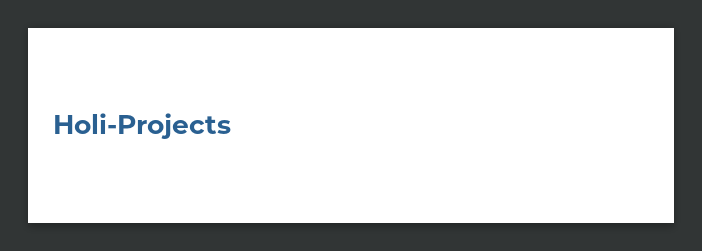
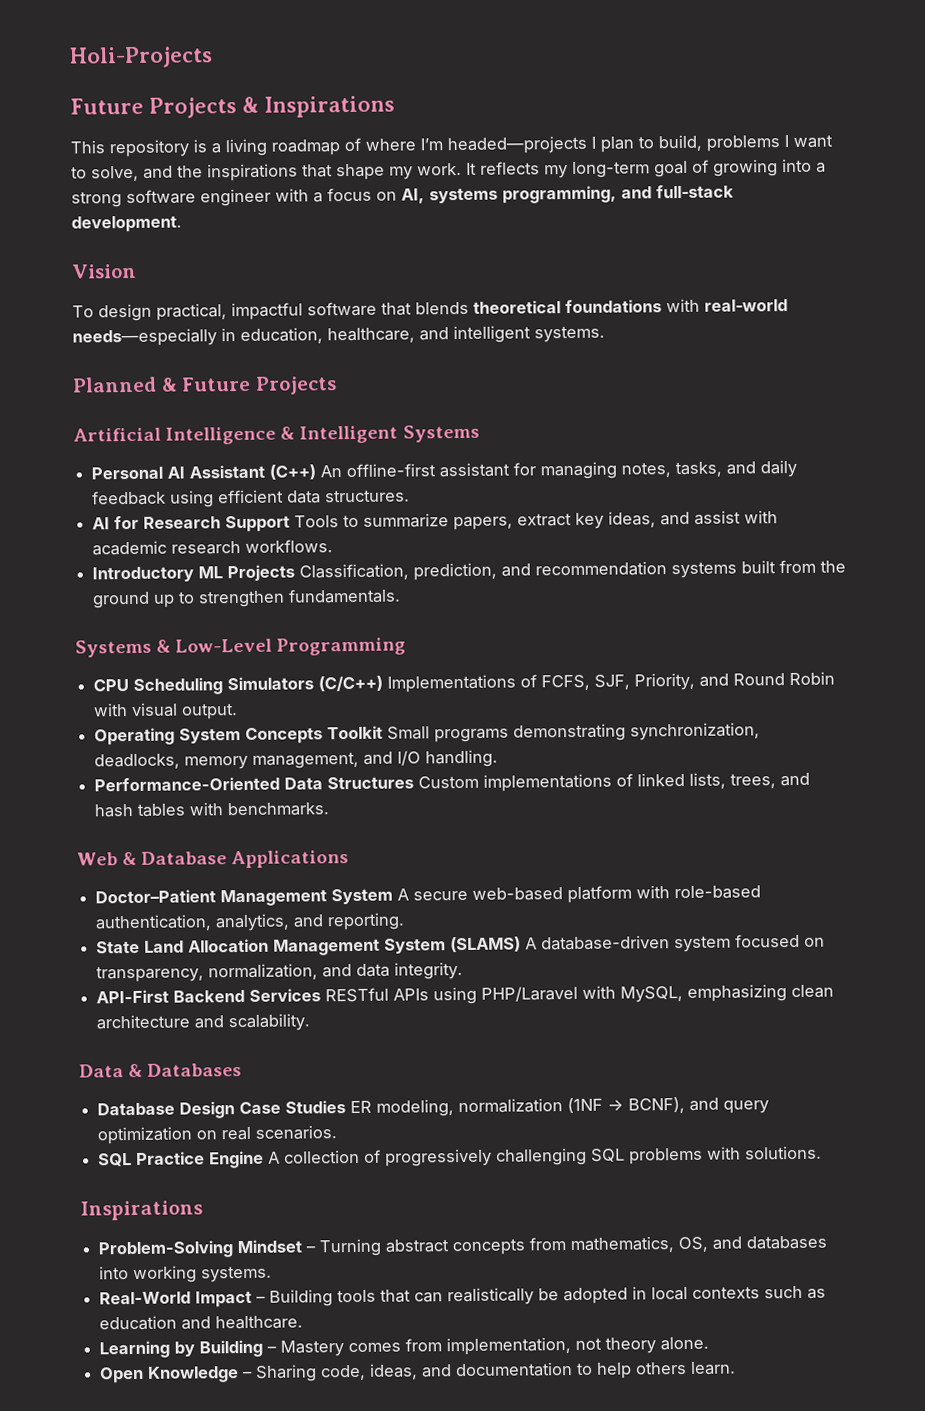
(231, 126) none -> [70,95,395,119] [70,134,833,158] [71,158,826,182] [71,184,734,208] [71,215,182,233] [71,263,137,279] [72,298,788,322] [72,325,605,347] [73,376,337,395] [73,424,480,445] [91,459,798,480] [92,489,411,508] [92,510,779,533] [92,539,334,556] [92,559,847,583] [92,588,402,609] [75,637,407,658] [93,671,836,695] [93,702,239,720] [94,722,761,746] [94,749,499,770] [94,772,811,792] [94,802,330,818] [77,850,350,869] [95,885,762,907] [95,912,406,932] [96,933,826,956] [96,962,464,983] [96,984,835,1005] [96,1013,311,1032] [79,1063,243,1078] [97,1096,770,1119] [97,1125,338,1145] [98,1145,823,1169] [80,1200,203,1221] [98,1235,828,1259] [99,1265,273,1284] [99,1285,827,1308] [99,1315,304,1331] [99,1336,710,1359] [99,1361,737,1384] // Future Projects & Inspirations // This repository is a living roadmap of where I’m headed—projects I plan to build, problems I want to solve, and the inspirations that shape my work. It reflects my long-term goal of growing into a strong software engineer with a focus on AI, systems programming, and full‑stack development. // Vision // To design practical, impactful software that blends theoretical foundations with real‑world needs—especially in education, healthcare, and intelligent systems. // Planned & Future Projects // Artificial Intelligence & Intelligent Systems // Personal AI Assistant (C++) An offline-first assistant for managing notes, tasks, and daily feedback using efficient data structures. // AI for Research Support Tools to summarize papers, extract key ideas, and assist with academic research workflows. // Introductory ML Projects Classification, prediction, and recommendation systems built from the ground up to strengthen fundamentals. // Systems & Low-Level Programming // CPU Scheduling Simulators (C/C++) Implementations of FCFS, SJF, Priority, and Round Robin with visual output. // Operating System Concepts Toolkit Small programs demonstrating synchronization, deadlocks, memory management, and I/O handling. // Performance-Oriented Data Structures Custom implementations of linked lists, trees, and hash tables with benchmarks. // Web & Database Applications // Doctor–Patient Management System A secure web-based platform with role-based authentication, analytics, and reporting. // State Land Allocation Management System (SLAMS) A database-driven system focused on transparency, normalization, and data integrity. // API-First Backend Services RESTful APIs using PHP/Laravel with MySQL, emphasizing clean architecture and scalability. // Data & Databases // Database Design Case Studies ER modeling, normalization (1NF → BCNF), and query optimization on real scenarios. // SQL Practice Engine A collection of progressively challenging SQL problems with solutions. // Inspirations // Problem-Solving Mindset – Turning abstract concepts from mathematics, OS, and databases into working systems. // Real-World Impact – Building tools that can realistically be adopted in local contexts such as education and healthcare. // Learning by Building – Mastery comes from implementation, not theory alone. // Open Knowledge – Sharing code, ideas, and documentation to help others learn.

